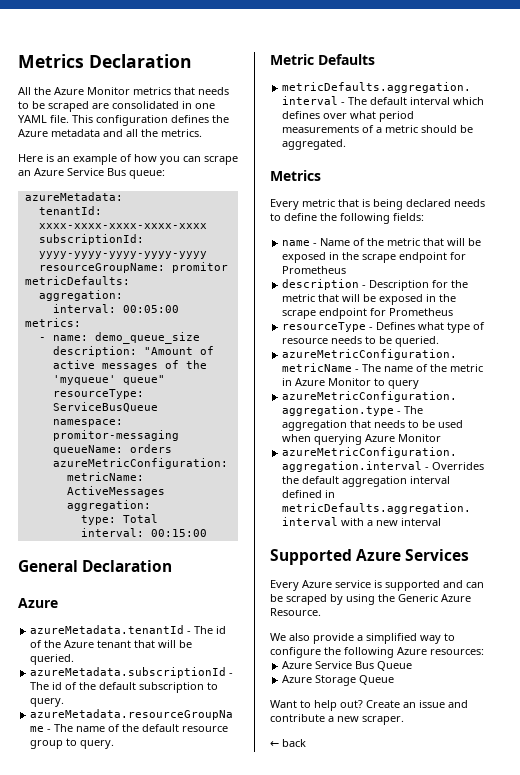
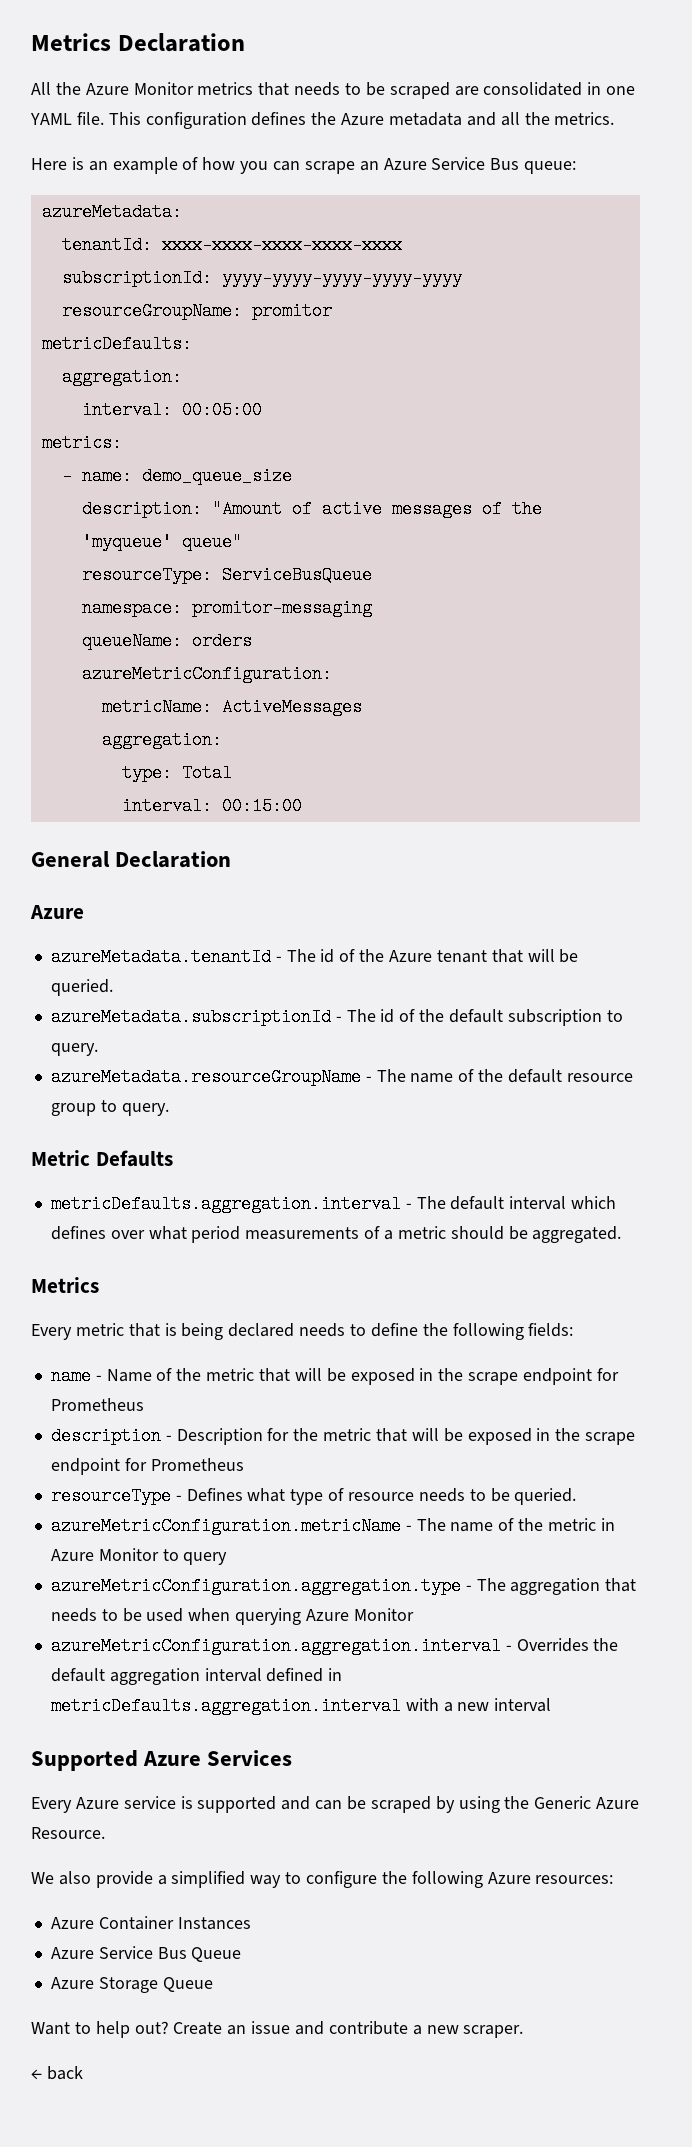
(484, 652) none -> [50,1916,251,1930] // Azure Container Instances

